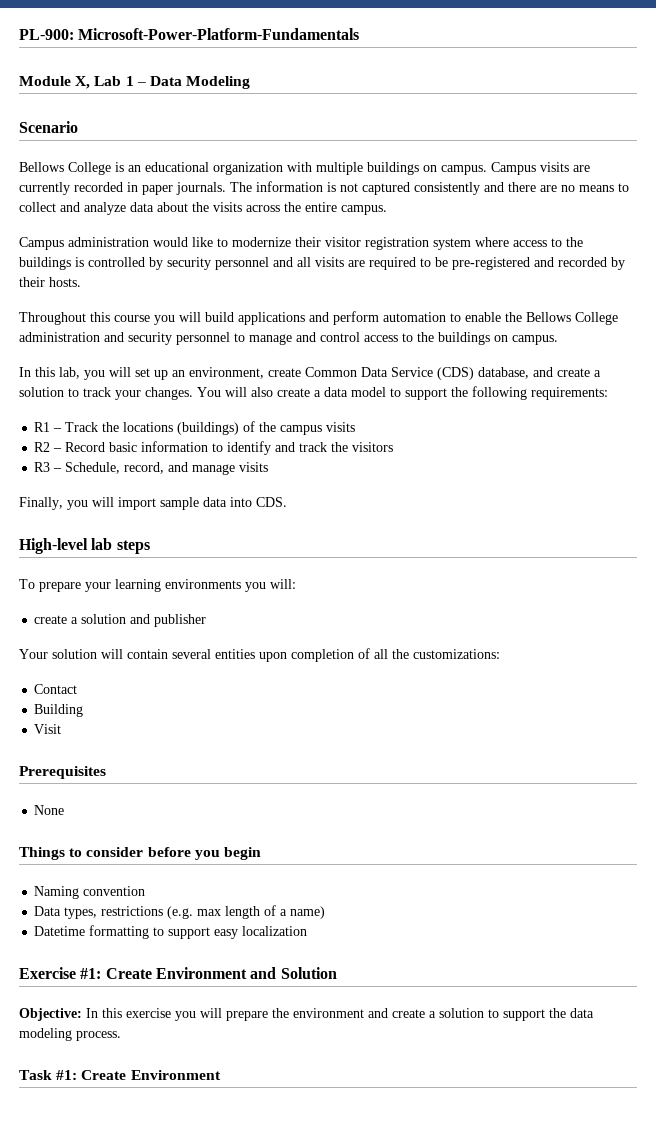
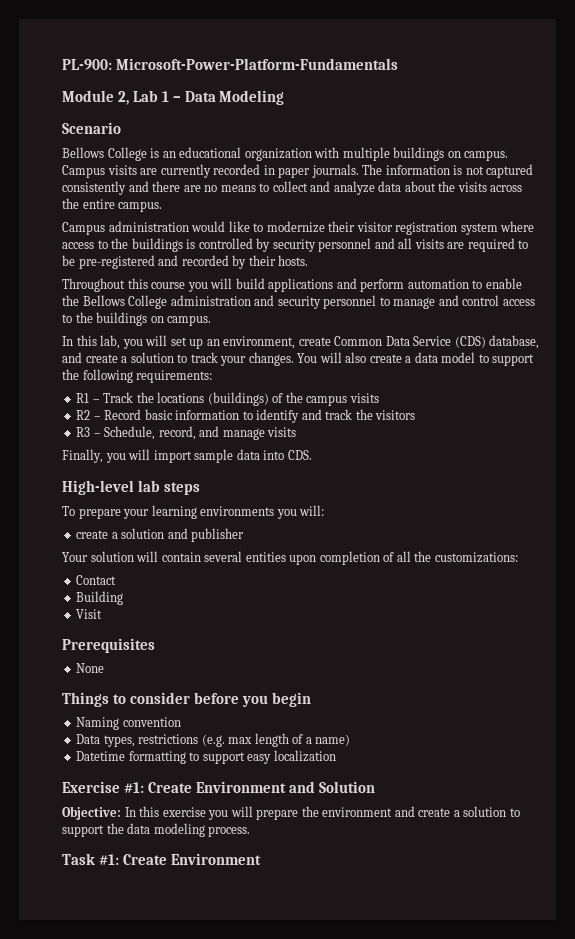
[75,76,91,89] X, -> [117,91,129,105] 2,

